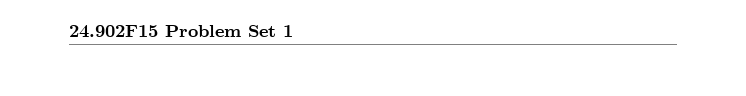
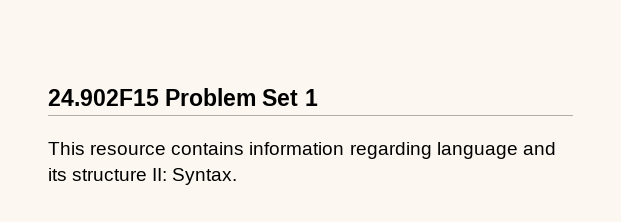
(293, 31) none -> [48,142,556,159] [48,168,238,185] // This resource contains information regarding language and its structure II: Syntax.

